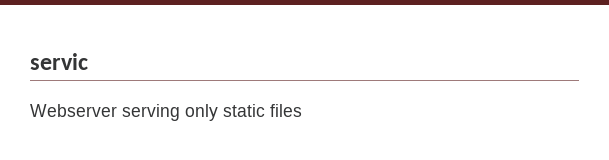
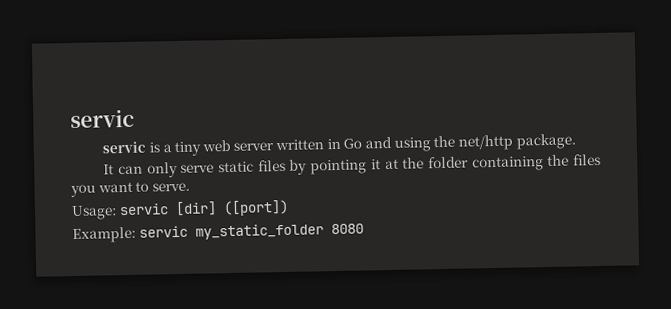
[30,104,302,121] Webserver serving only static files -> [102,133,576,157] [103,153,601,178] [70,181,190,198] [71,199,289,221] [72,223,364,244] servic is a tiny web server written in Go and using the net/http package. // It can only serve static files by pointing it at the folder containing the files you want to serve. // Usage: servic [dir] ([port]) // Example: servic my_static_folder 8080

